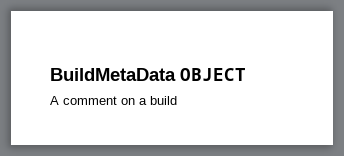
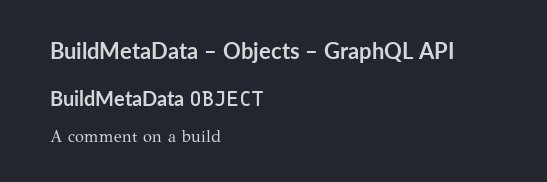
[50,68,176,81] BuildMetaData -> [50,42,456,63] [50,90,184,106] BuildMetaData – Objects – GraphQL API // BuildMetaData

